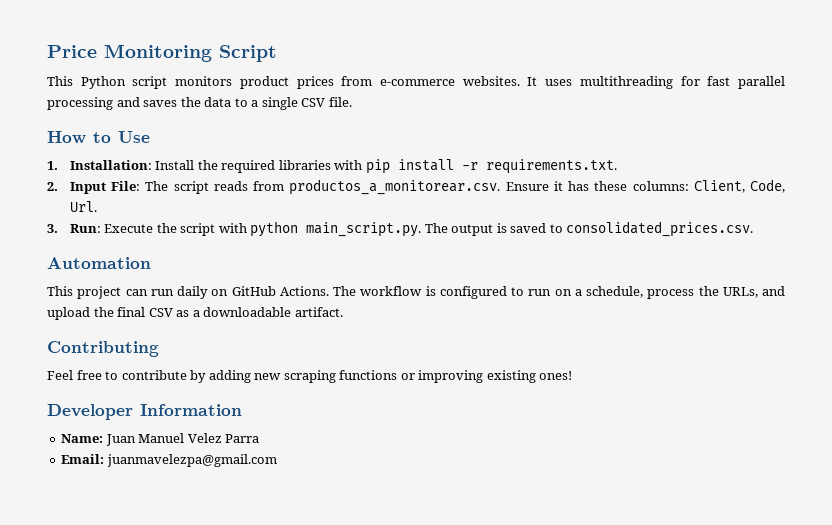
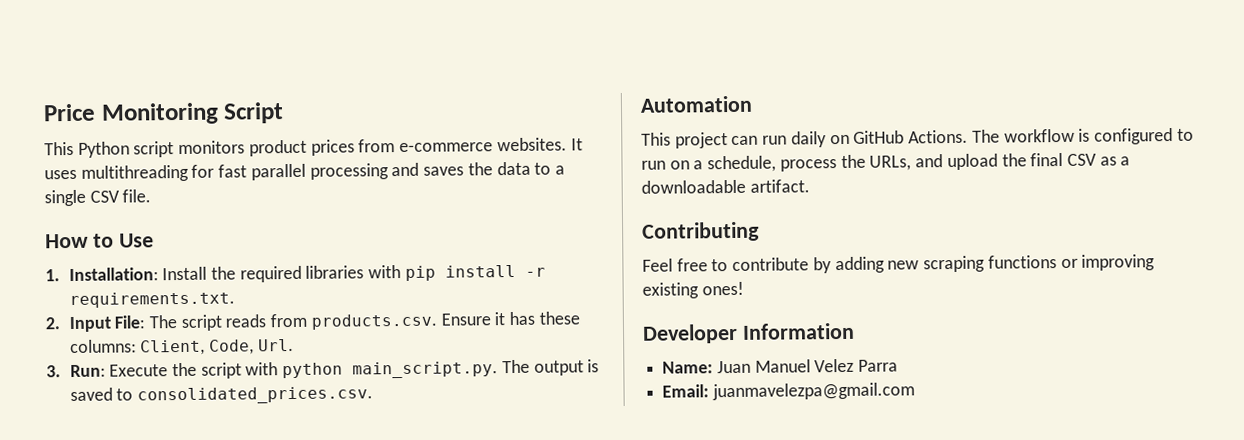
[289,179,501,195] productos_a_monitorear.csv. -> [310,313,437,330] products.csv.

